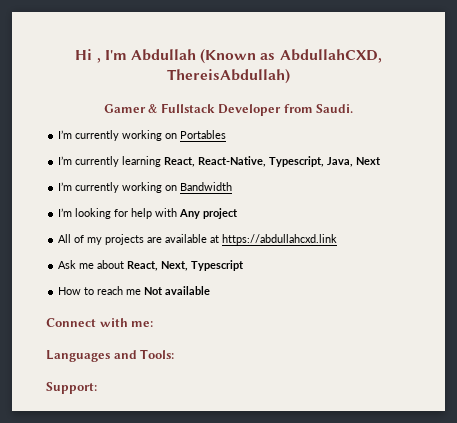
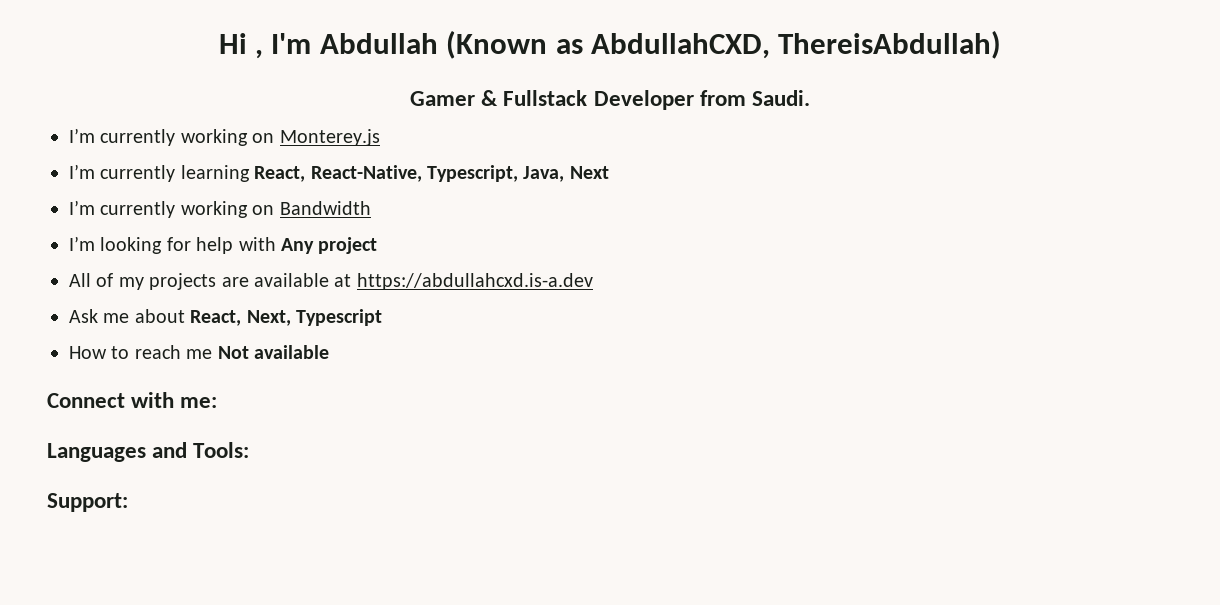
[180,130,227,139] Portables -> [279,129,380,146] Monterey.js
[222,234,338,245] https://abdullahcxd.link -> [356,273,593,290] https://abdullahcxd.is-a.dev

